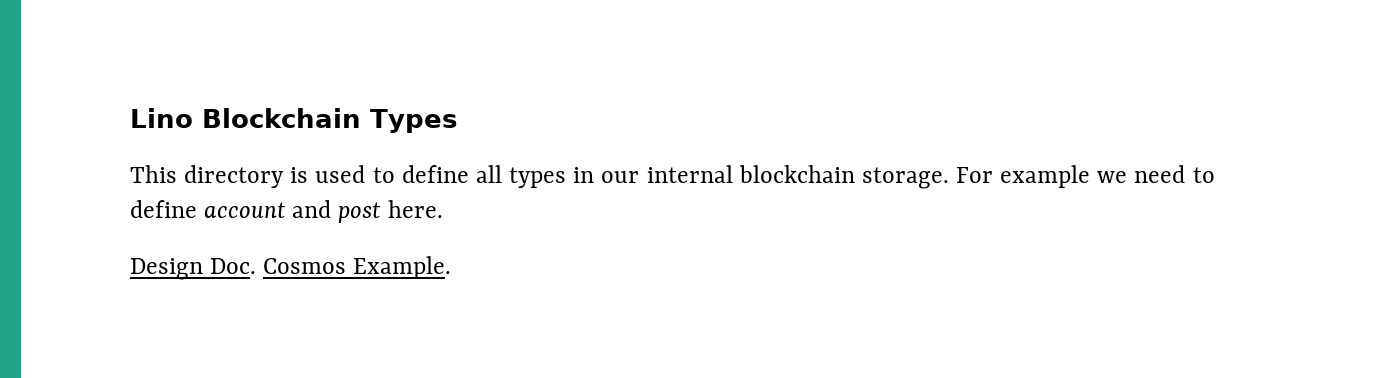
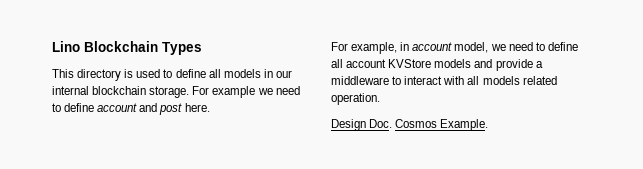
[509,167,567,188] types -> [223,69,261,78] models
(443, 209) none -> [331,42,578,54] [331,59,543,71] [331,76,557,85] [331,93,380,105] // For example, in account model, we need to define all account KVStore models and provide a middleware to interact with all models related operation.

